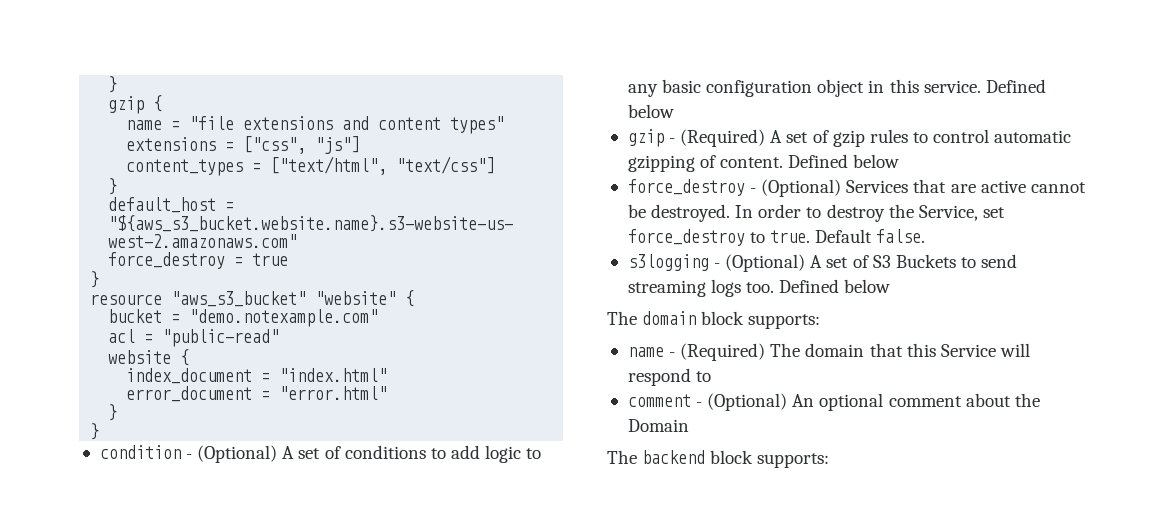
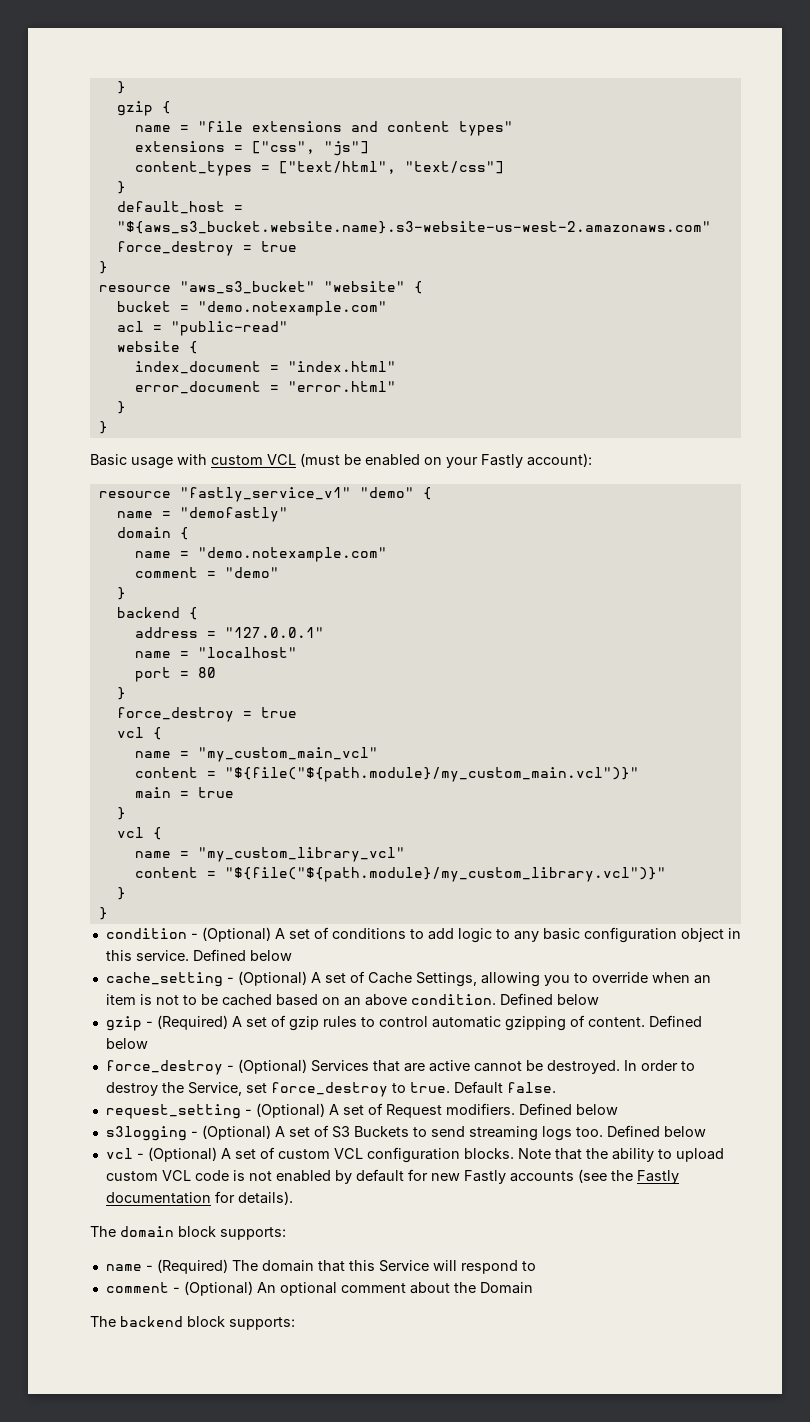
(100, 431) none -> [90,453,592,469] [98,487,432,502] [116,507,288,522] [116,527,189,540] [134,547,387,562] [134,567,279,578] [116,587,126,600] [116,607,198,620] [134,627,324,638] [134,647,297,658] [134,667,216,682] [116,687,126,700] [116,707,297,722] [116,727,162,740] [134,747,378,762] [134,767,639,782] [134,787,234,798] [116,807,126,820] [116,827,162,840] [134,847,405,862] [134,867,666,882] [116,887,126,900] [98,907,108,920] // Basic usage with custom VCL (must be enabled on your Fastly account): // resource "fastly_service_v1" "demo" { // name = "demofastly" // domain { // name = "demo.notexample.com" // comment = "demo" // } // backend { // address = "127.0.0.1" // name = "localhost" // port = 80 // } // force_destroy = true // vcl { // name = "my_custom_main_vcl" // content = "${file("${path.module}/my_custom_main.vcl")}" // main = true // } // vcl { // name = "my_custom_library_vcl" // content = "${file("${path.module}/my_custom_library.vcl")}" // } // }
(674, 111) none -> [105,971,711,987] [105,993,599,1006] // cache_setting - (Optional) A set of Cache Settings, allowing you to override when an item is not to be cached based on an above condition. Defined below
(926, 236) none -> [105,1103,618,1119] // request_setting - (Optional) A set of Request modifiers. Defined below
(891, 286) none -> [105,1147,724,1163] [105,1169,679,1184] [105,1191,293,1205] // vcl - (Optional) A set of custom VCL configuration blocks. Note that the ability to upload custom VCL code is not enabled by default for new Fastly accounts (see the Fastly documentation for details).

